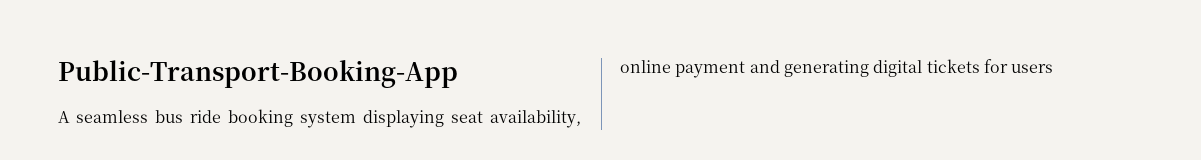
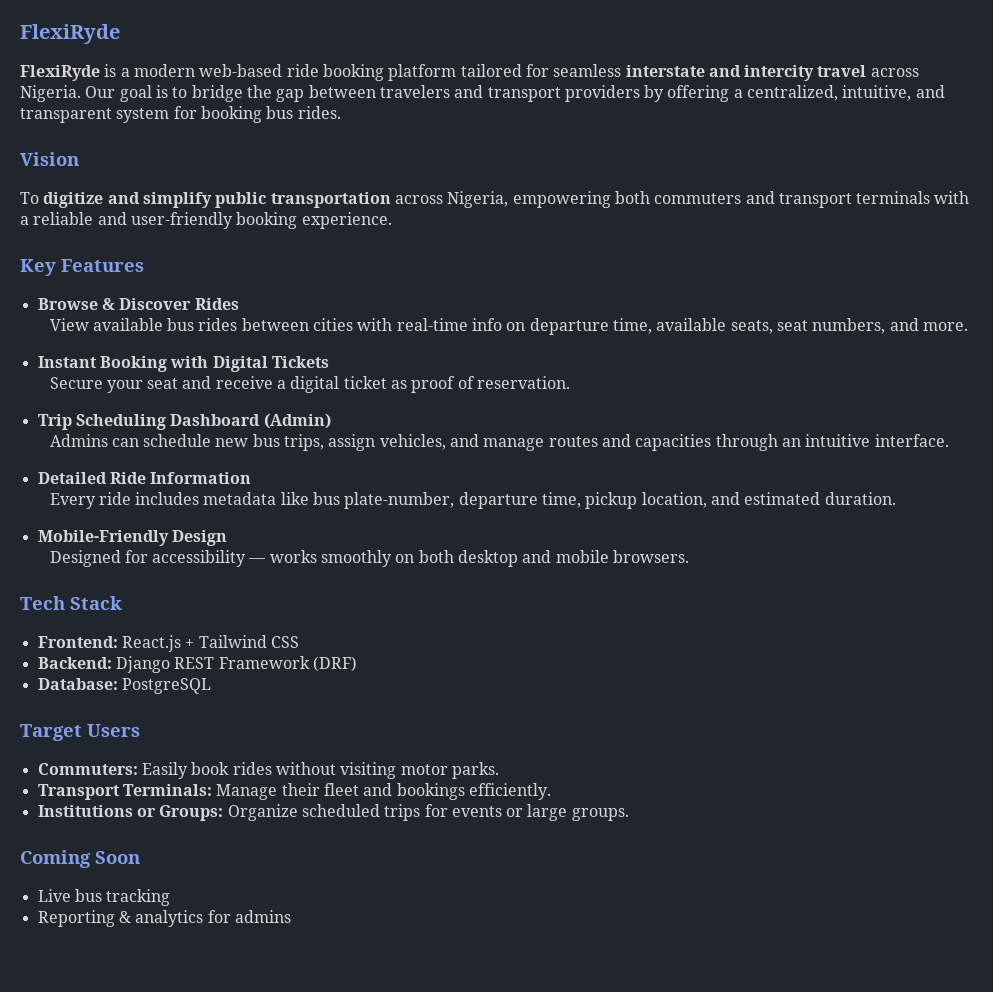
[58,60,458,88] [58,109,581,128] [620,59,1054,78] Public-Transport-Booking-App // A seamless bus ride booking system displaying seat availability, online payment and generating digital tickets for users -> [20,24,120,44] [20,64,919,81] [20,85,945,102] [20,106,341,123] [20,152,79,166] [20,191,970,208] [20,212,392,229] [20,259,144,276] [37,298,239,310] [49,318,968,335] [37,356,329,372] [49,376,571,393] [37,413,331,430] [49,434,949,451] [37,472,252,484] [49,492,896,509] [37,530,227,546] [49,550,690,567] [20,596,122,610] [37,635,299,652] [37,656,357,673] [37,678,211,694] [20,724,140,741] [37,762,499,779] [37,783,551,800] [37,804,629,821] [20,850,140,868] [37,889,171,906] [37,910,291,927] FlexiRyde // FlexiRyde is a modern web-based ride booking platform tailored for seamless interstate and intercity travel across Nigeria. Our goal is to bridge the gap between travelers and transport providers by offering a centralized, intuitive, and transparent system for booking bus rides. // Vision // To digitize and simplify public transportation across Nigeria, empowering both commuters and transport terminals with a reliable and user-friendly booking experience. // Key Features // Browse & Discover Rides // View available bus rides between cities with real-time info on departure time, available seats, seat numbers, and more. // Instant Booking with Digital Tickets // Secure your seat and receive a digital ticket as proof of reservation. // Trip Scheduling Dashboard (Admin) // Admins can schedule new bus trips, assign vehicles, and manage routes and capacities through an intuitive interface. // Detailed Ride Information // Every ride includes metadata like bus plate-number, departure time, pickup location, and estimated duration. // Mobile-Friendly Design // Designed for accessibility — works smoothly on both desktop and mobile browsers. // Tech Stack // Frontend: React.js + Tailwind CSS // Backend: Django REST Framework (DRF) // Database: PostgreSQL // Target Users // Commuters: Easily book rides without visiting motor parks. // Transport Terminals: Manage their fleet and bookings efficiently. // Institutions or Groups: Organize scheduled trips for events or large groups. // Coming Soon // Live bus tracking // Reporting & analytics for admins

